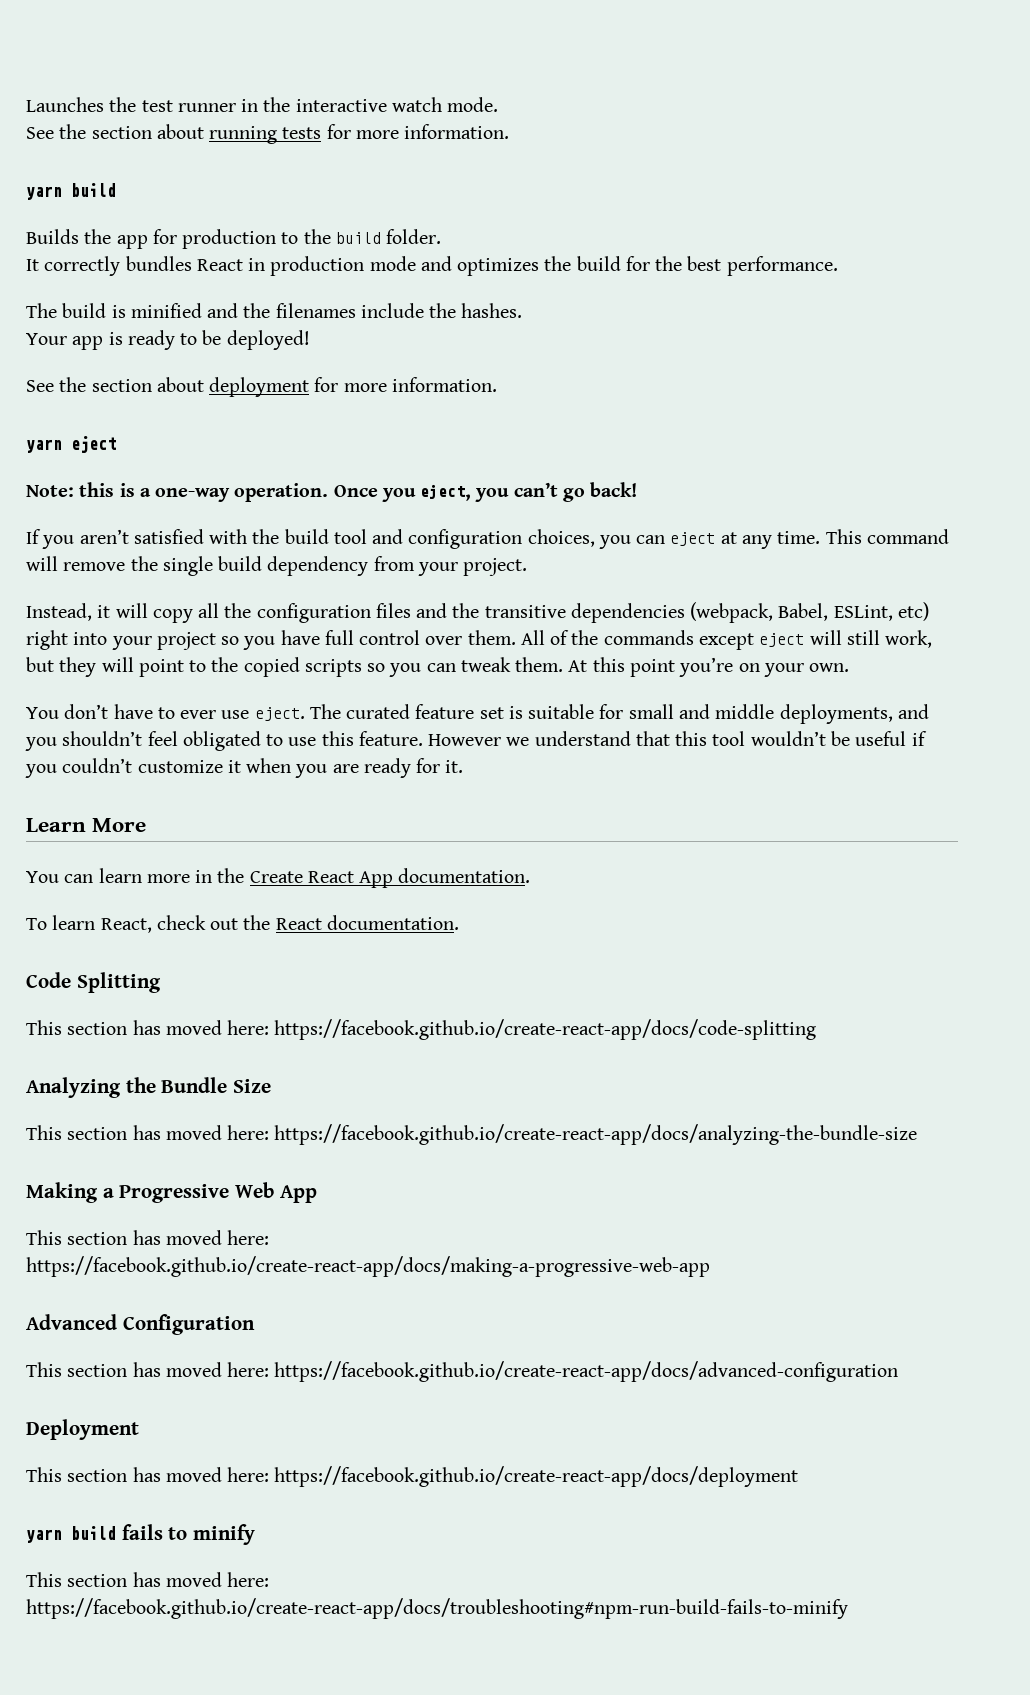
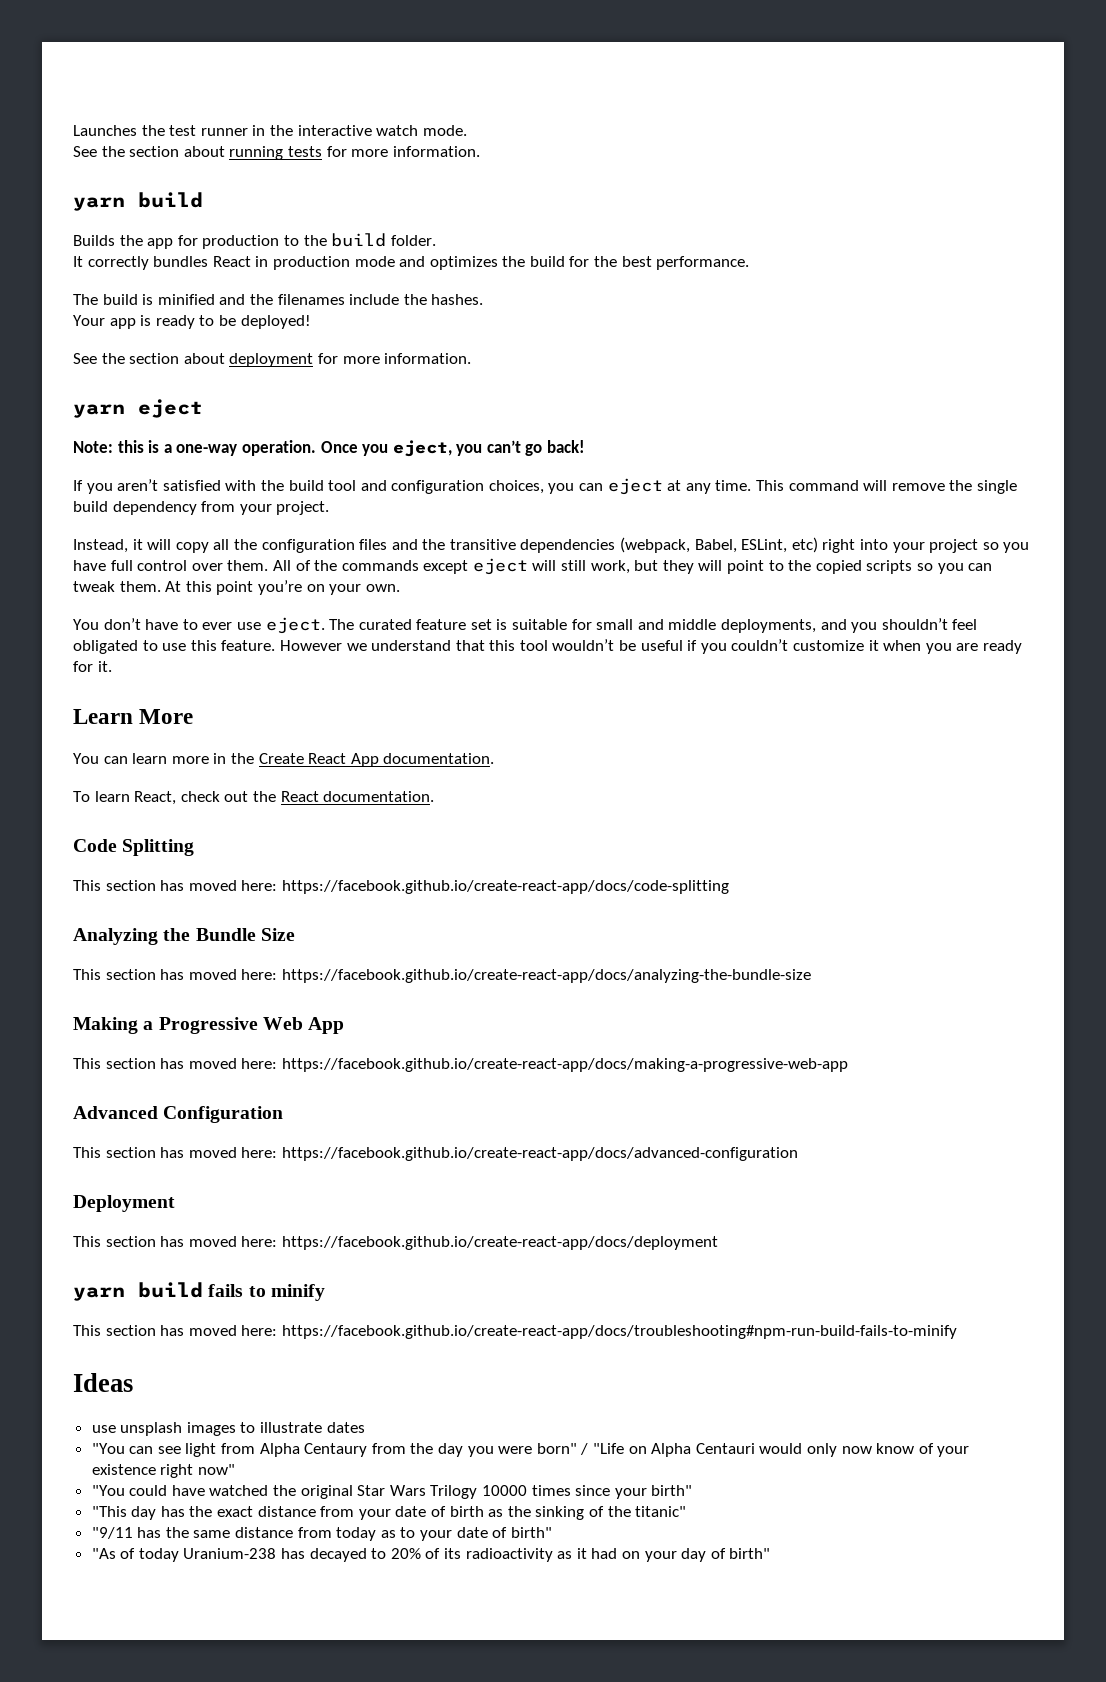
(848, 1608) none -> [73,1373,133,1392] [91,1422,365,1436] [91,1443,970,1457] [91,1464,235,1478] [91,1485,693,1499] [91,1506,687,1520] [91,1527,552,1541] [91,1548,771,1562] // Ideas // use unsplash images to illustrate dates // "You can see light from Alpha Centaury from the day you were born" / "Life on Alpha Centauri would only now know of your existence right now" // "You could have watched the original Star Wars Trilogy 10000 times since your birth" // "This day has the exact distance from your date of birth as the sinking of the titanic" // "9/11 has the same distance from today as to your date of birth" // "As of today Uranium-238 has decayed to 20% of its radioactivity as it had on your day of birth"

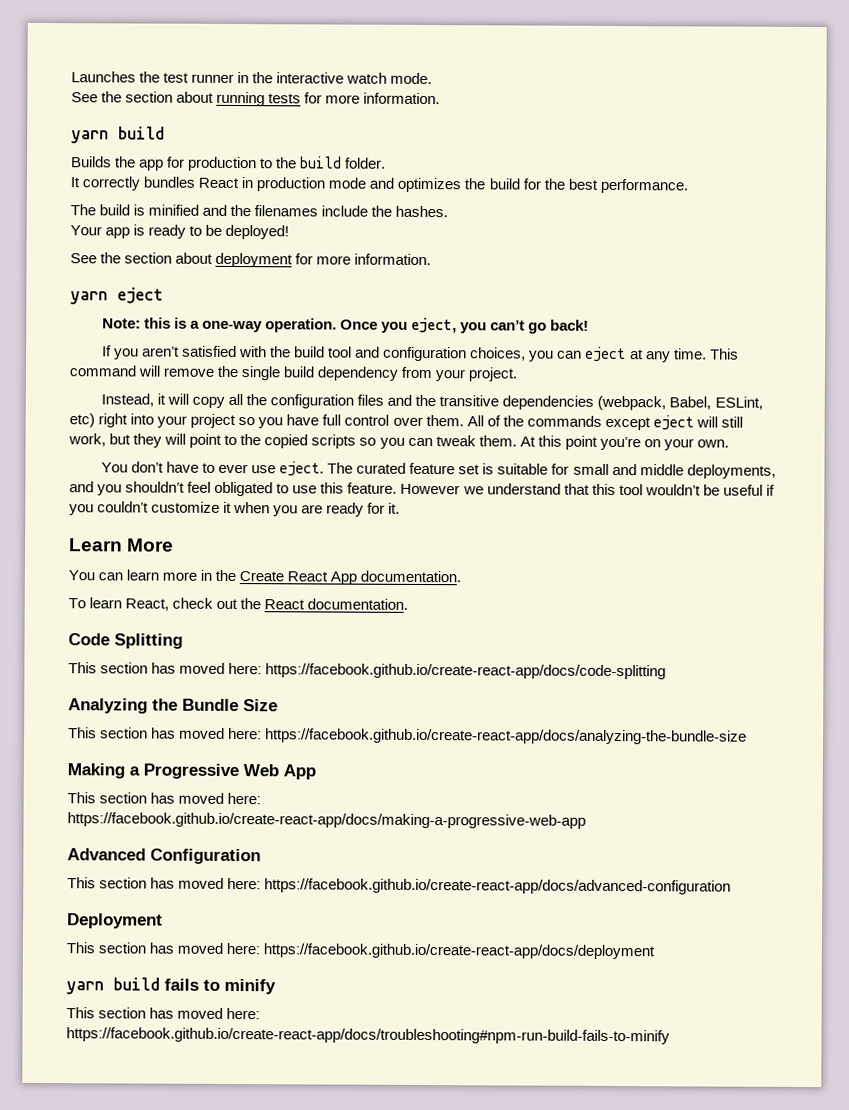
[73,1373,133,1392] [91,1422,365,1436] [91,1443,970,1457] [91,1464,235,1478] [91,1485,693,1499] [91,1506,687,1520] [91,1527,552,1541] [91,1548,771,1562] // Ideas // use unsplash images to illustrate dates // "You can see light from Alpha Centaury from the day you were born" / "Life on Alpha Centauri would only now know of your existence right now" // "You could have watched the original Star Wars Trilogy 10000 times since your birth" // "This day has the exact distance from your date of birth as the sinking of the titanic" // "9/11 has the same distance from today as to your date of birth" // "As of today Uranium-238 has decayed to 20% of its radioactivity as it had on your day of birth" -> (670, 1036) none

